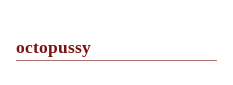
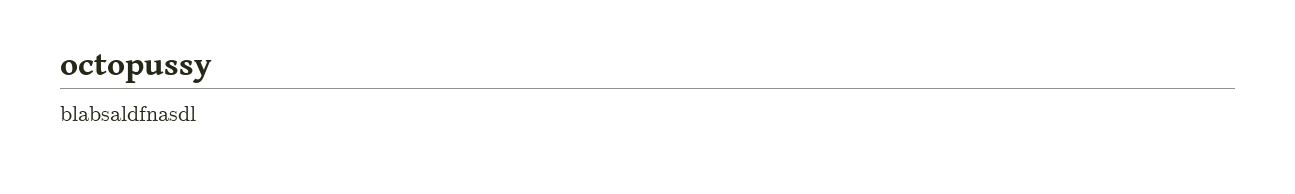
(91, 50) none -> [60,106,196,121] // blabsaldfnasdl

